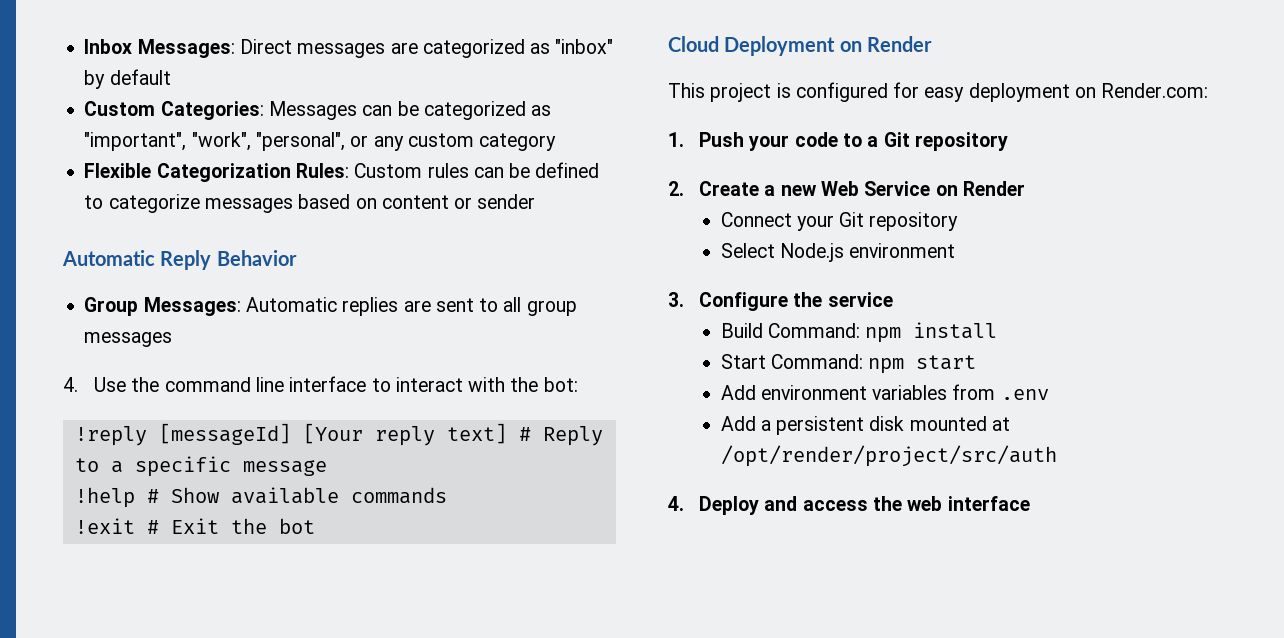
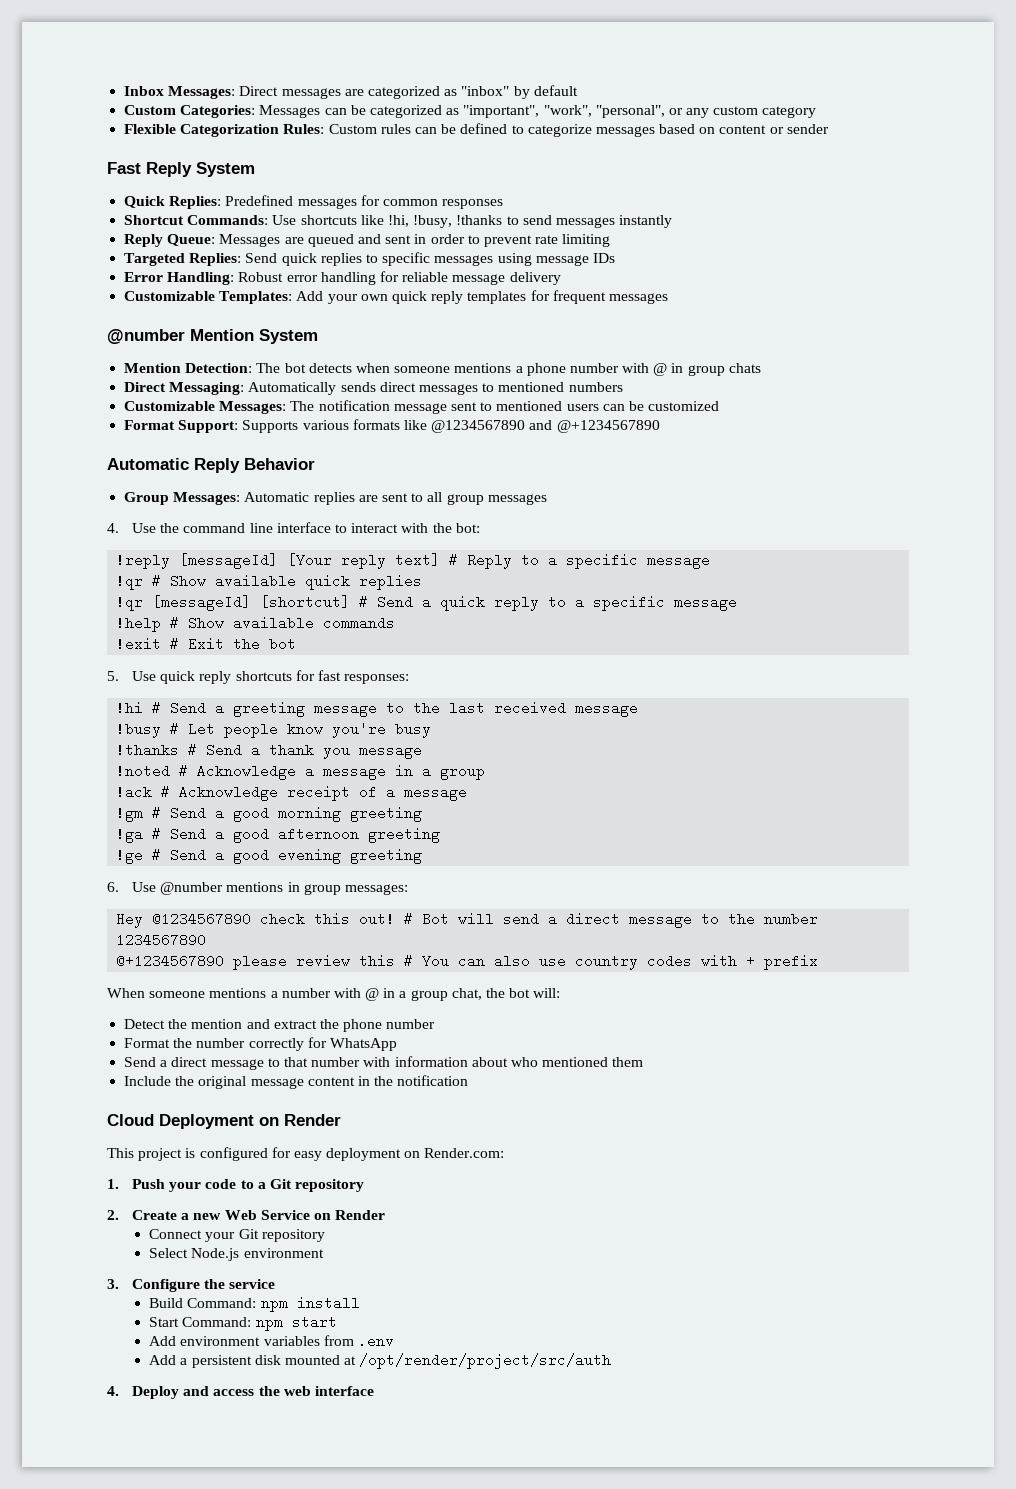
(536, 201) none -> [107,162,255,177] [124,195,504,209] [124,215,673,228] [124,234,611,247] [124,252,615,266] [124,271,561,285] [124,290,668,304] [107,329,318,344] [124,363,761,376] [124,382,623,395] [124,400,720,414] [124,419,660,433] // Fast Reply System // Quick Replies: Predefined messages for common responses // Shortcut Commands: Use shortcuts like !hi, !busy, !thanks to send messages instantly // Reply Queue: Messages are queued and sent in order to prevent rate limiting // Targeted Replies: Send quick replies to specific messages using message IDs // Error Handling: Robust error handling for reliable message delivery // Customizable Templates: Add your own quick reply templates for frequent messages // @number Mention System // Mention Detection: The bot detects when someone mentions a phone number with @ in group chats // Direct Messaging: Automatically sends direct messages to mentioned numbers // Customizable Messages: The notification message sent to mentioned users can be customized // Format Support: Supports various formats like @1234567890 and @+1234567890
(327, 468) none -> [116,574,423,590] [116,595,738,611] // !qr # Show available quick replies // !qr [messageId] [shortcut] # Send a quick reply to a specific message
(315, 526) none -> [107,670,410,684] [116,701,639,717] [116,722,432,738] [116,743,423,759] [116,764,486,780] [116,785,468,801] [116,806,423,822] [116,827,441,843] [116,848,423,864] [107,882,409,895] [116,912,819,928] [116,933,207,947] [116,954,819,970] [107,988,561,1001] [124,1019,436,1032] [124,1037,397,1051] [124,1056,644,1070] [124,1075,469,1089] // 5. Use quick reply shortcuts for fast responses: // !hi # Send a greeting message to the last received message // !busy # Let people know you're busy // !thanks # Send a thank you message // !noted # Acknowledge a message in a group // !ack # Acknowledge receipt of a message // !gm # Send a good morning greeting // !ga # Send a good afternoon greeting // !ge # Send a good evening greeting // 6. Use @number mentions in group messages: // Hey @1234567890 check this out! # Bot will send a direct message to the number 1234567890 // @+1234567890 please review this # You can also use country codes with + prefix // When someone mentions a number with @ in a group chat, the bot will: // Detect the mention and extract the phone number // Format the number correctly for WhatsApp // Send a direct message to that number with information about who mentioned them // Include the original message content in the notification

